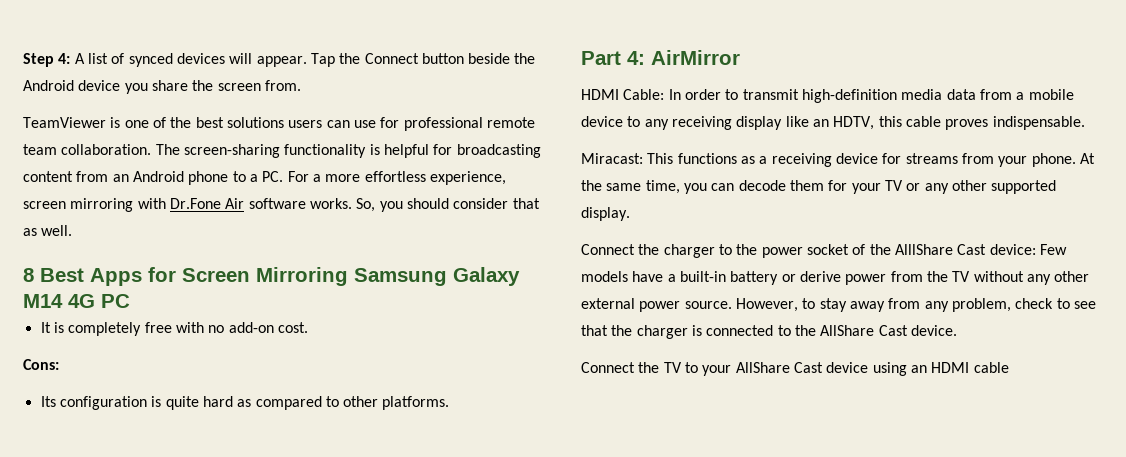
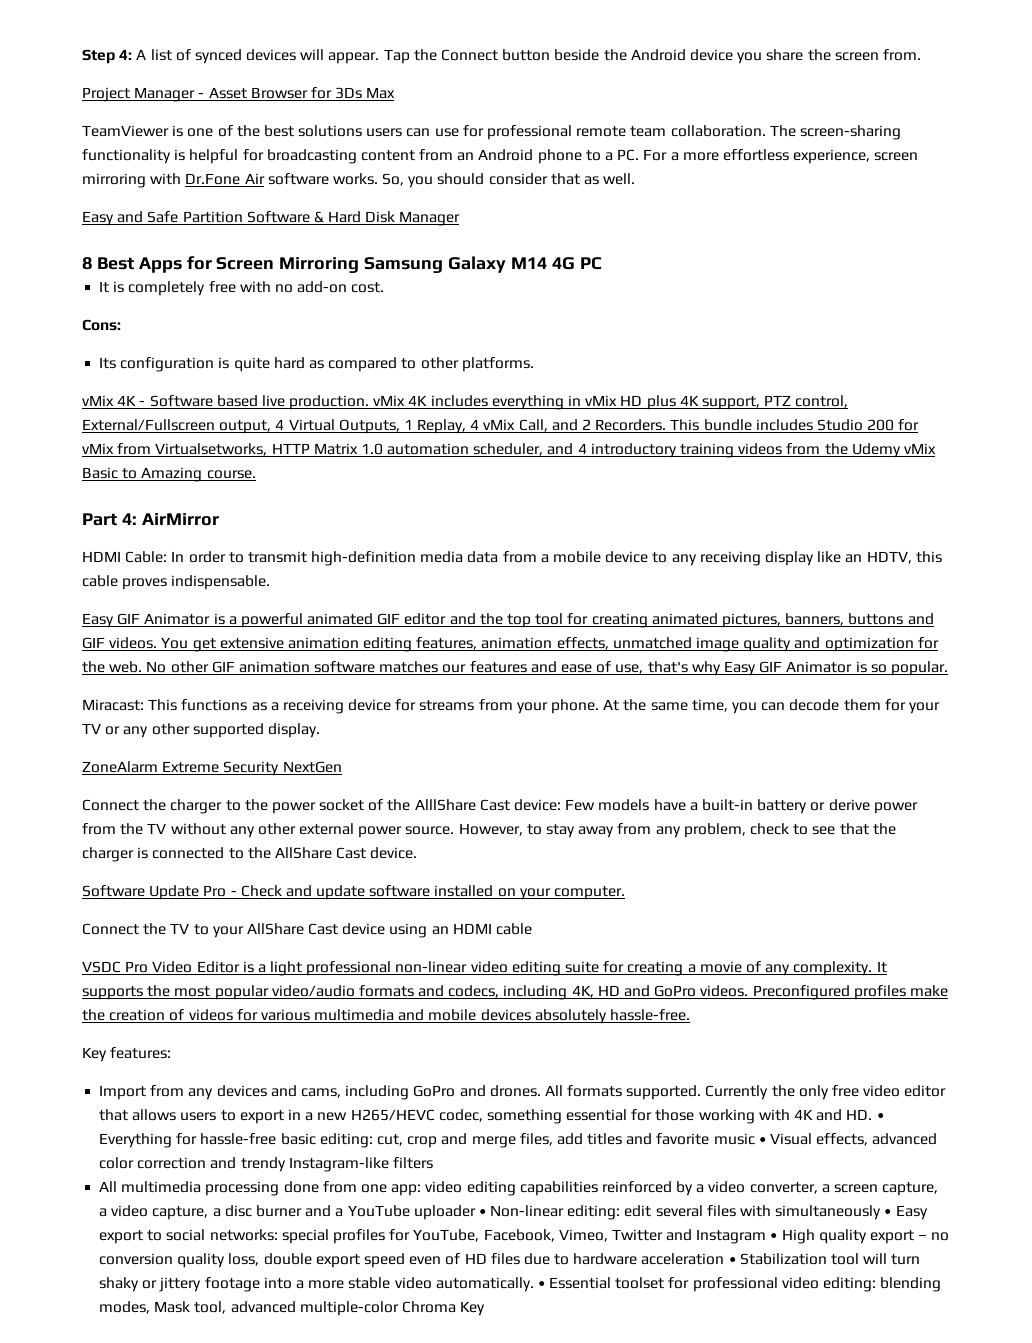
(301, 85) none -> [82,87,396,102] // Project Manager - Asset Browser for 3Ds Max
(73, 230) none -> [82,211,461,226] // Easy and Safe Partition Software & Hard Disk Manager
(450, 403) none -> [82,395,849,410] [82,419,920,434] [82,443,936,458] [82,467,256,482] // vMix 4K - Software based live production. vMix 4K includes everything in vMix HD plus 4K support, PTZ control, External/Fullscreen output, 4 Virtual Outputs, 1 Replay, 4 vMix Call, and 2 Recorders. This bundle includes Studio 200 for vMix from Virtualsetworks, HTTP Matrix 1.0 automation scheduler, and 4 introductory training videos from the Udemy vMix Basic to Amazing course.
(1085, 123) none -> [82,613,934,628] [82,637,939,652] [82,661,948,676] // Easy GIF Animator is a powerful animated GIF editor and the top tool for creating animated pictures, banners, buttons and GIF videos. You get extensive animation editing features, animation effects, unmatched image quality and optimization for the web. No other GIF animation software matches our features and ease of use, that's why Easy GIF Animator is so popular.
(630, 214) none -> [82,761,342,776] // ZoneAlarm Extreme Security NextGen
(957, 330) none -> [82,885,626,900] // Software Update Pro - Check and update software installed on your computer.
(1009, 367) none -> [82,961,887,976] [82,985,948,1000] [82,1009,691,1024] [82,1047,172,1062] [99,1085,947,1100] [99,1109,884,1124] [99,1133,938,1148] [99,1157,433,1172] [99,1181,939,1196] [99,1205,928,1220] [99,1229,950,1244] [99,1253,921,1268] [99,1277,942,1292] [99,1301,486,1316] // VSDC Pro Video Editor is a light professional non-linear video editing suite for creating a movie of any complexity. It supports the most popular video/audio formats and codecs, including 4K, HD and GoPro videos. Preconfigured profiles make the creation of videos for various multimedia and mobile devices absolutely hassle-free. // Key features: // Import from any devices and cams, including GoPro and drones. All formats supported. Сurrently the only free video editor that allows users to export in a new H265/HEVC codec, something essential for those working with 4K and HD. • Everything for hassle-free basic editing: cut, crop and merge files, add titles and favorite music • Visual effects, advanced color correction and trendy Instagram-like filters // All multimedia processing done from one app: video editing capabilities reinforced by a video converter, a screen capture, a video capture, a disc burner and a YouTube uploader • Non-linear editing: edit several files with simultaneously • Easy export to social networks: special profiles for YouTube, Facebook, Vimeo, Twitter and Instagram • High quality export – no conversion quality loss, double export speed even of HD files due to hardware acceleration • Stabilization tool will turn shaky or jittery footage into a more stable video automatically. • Essential toolset for professional video editing: blending modes, Mask tool, advanced multiple-color Chroma Key

